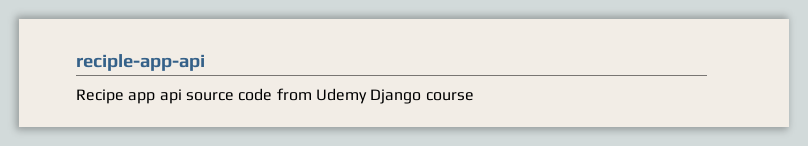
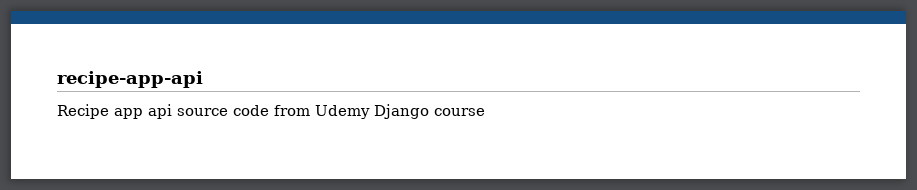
[76,54,205,71] reciple-app-api -> [57,71,203,88] recipe-app-api

